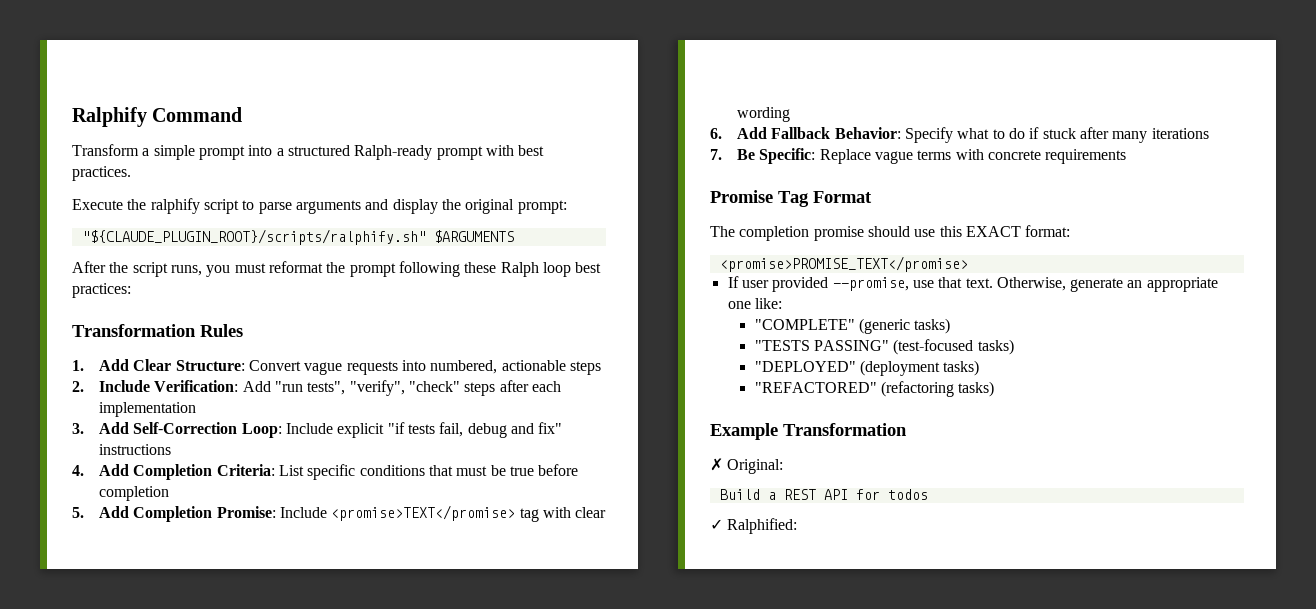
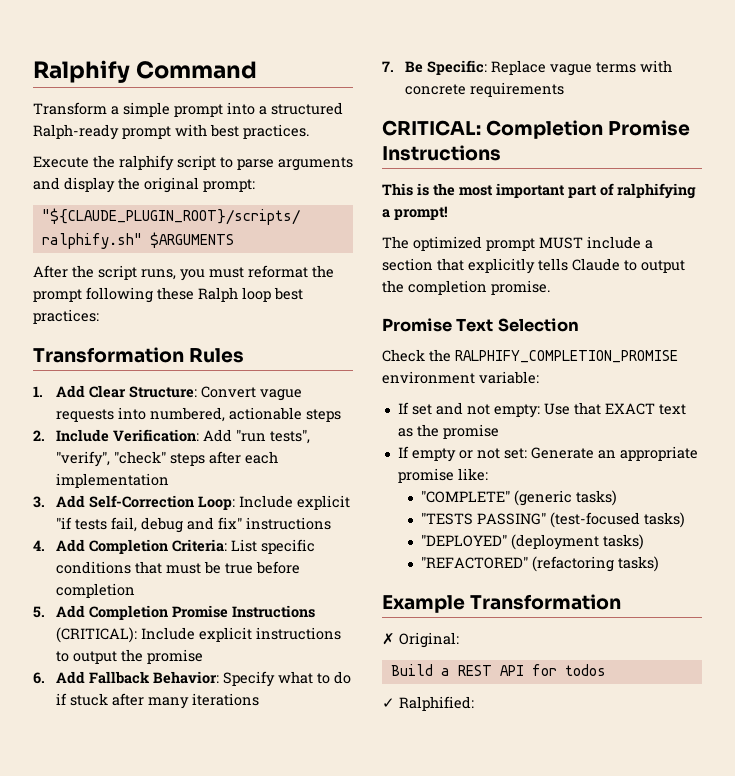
[216,505,607,522] [737,107,791,122] Promise: Include <promise>TEXT</promise> tag with clear wording -> [172,605,316,618] [56,627,342,643] [56,649,204,664] Promise Instructions (CRITICAL): Include explicit instructions to output the promise
[710,190,872,207] [710,225,1071,241] [719,256,968,272] [727,276,1124,292] Promise Tag Format // The completion promise should use this EXACT format: // <promise>PROMISE_TEXT</promise> // If user provided --promise, use that text. Otherwise, generate -> [382,120,691,139] [382,145,501,161] [382,183,696,199] [382,206,448,220] [382,236,653,251] [382,258,685,274] [382,280,550,295] [382,318,579,332] [382,349,678,363] [382,371,539,384] [397,402,686,418] [397,424,499,439] [397,446,594,462] CRITICAL: Completion Promise Instructions // This is the most important part of ralphifying a prompt! // The optimized prompt MUST include a section that explicitly tells Claude to output the completion promise. // Promise Text Selection // Check the RALPHIFY_COMPLETION_PROMISE environment variable: // If set and not empty: Use that EXACT text as the promise // If empty or not set: Generate
[727,301,751,309] one -> [397,468,454,483] promise

